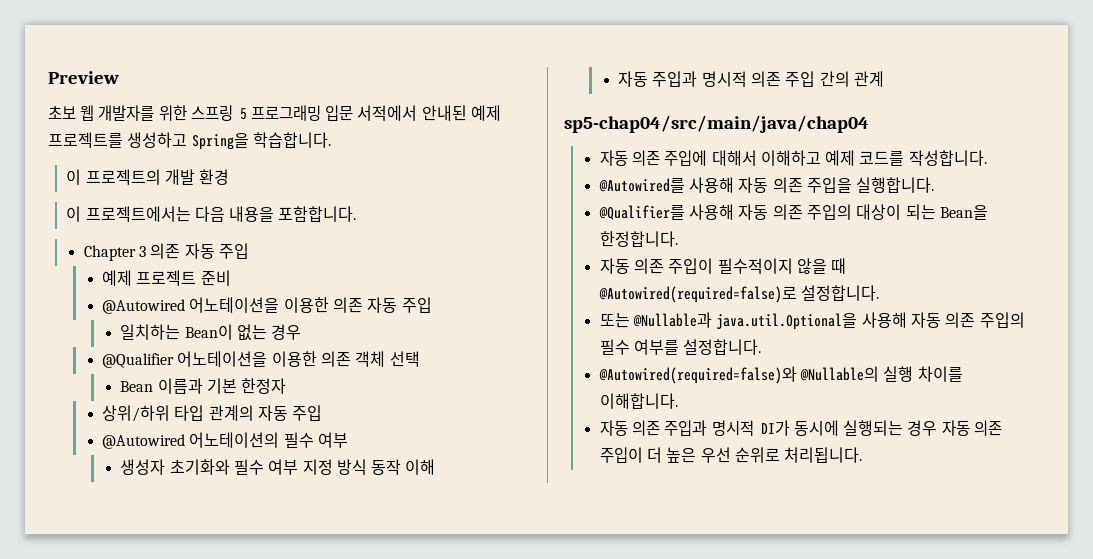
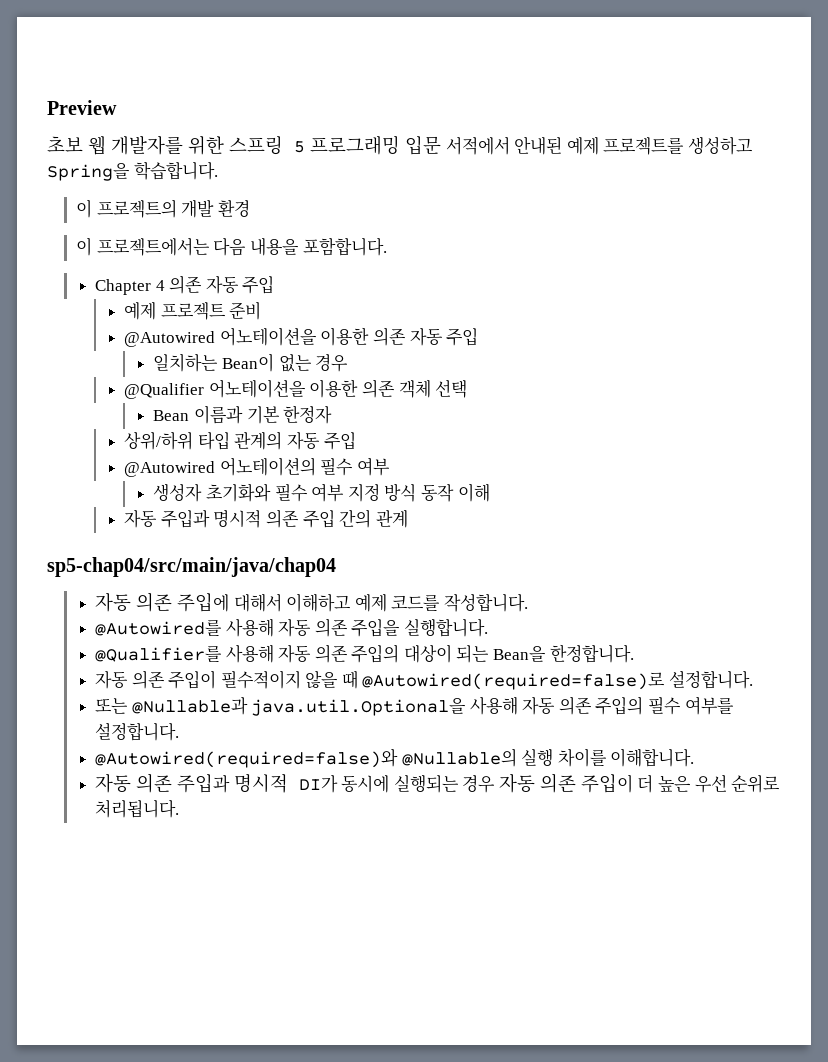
[139,246,147,257] 3 -> [155,280,165,291] 4

